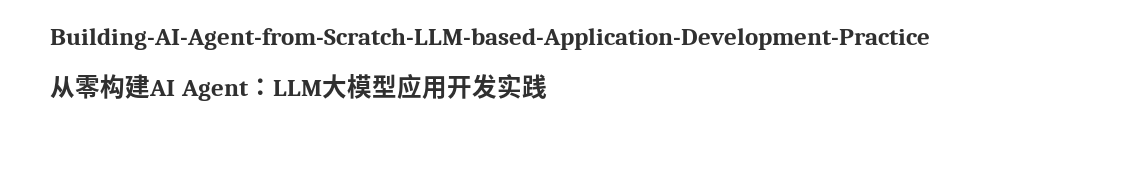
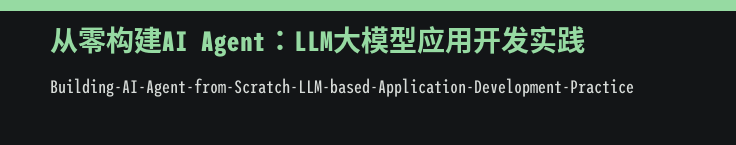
[50,28,930,50] Building-AI-Agent-from-Scratch-LLM-based-Application-Development-Practice // -> (50, 41) none
(547, 86) none -> [50,78,634,97] // Building-AI-Agent-from-Scratch-LLM-based-Application-Development-Practice

